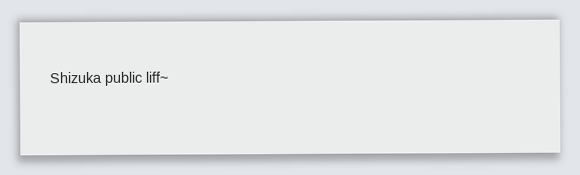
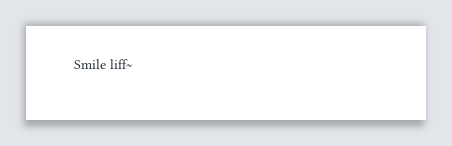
[49,71,142,86] Shizuka public -> [74,59,106,69] Smile

